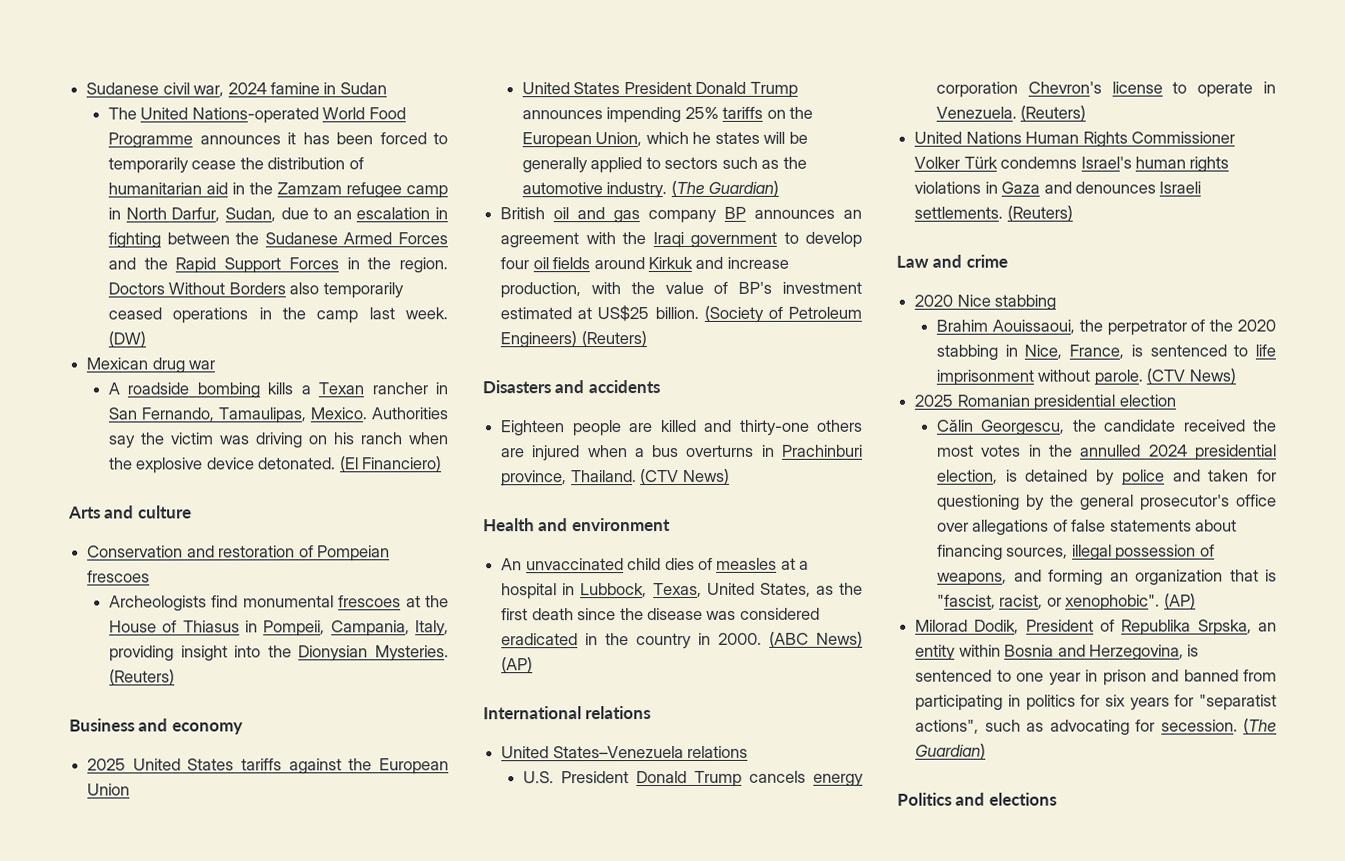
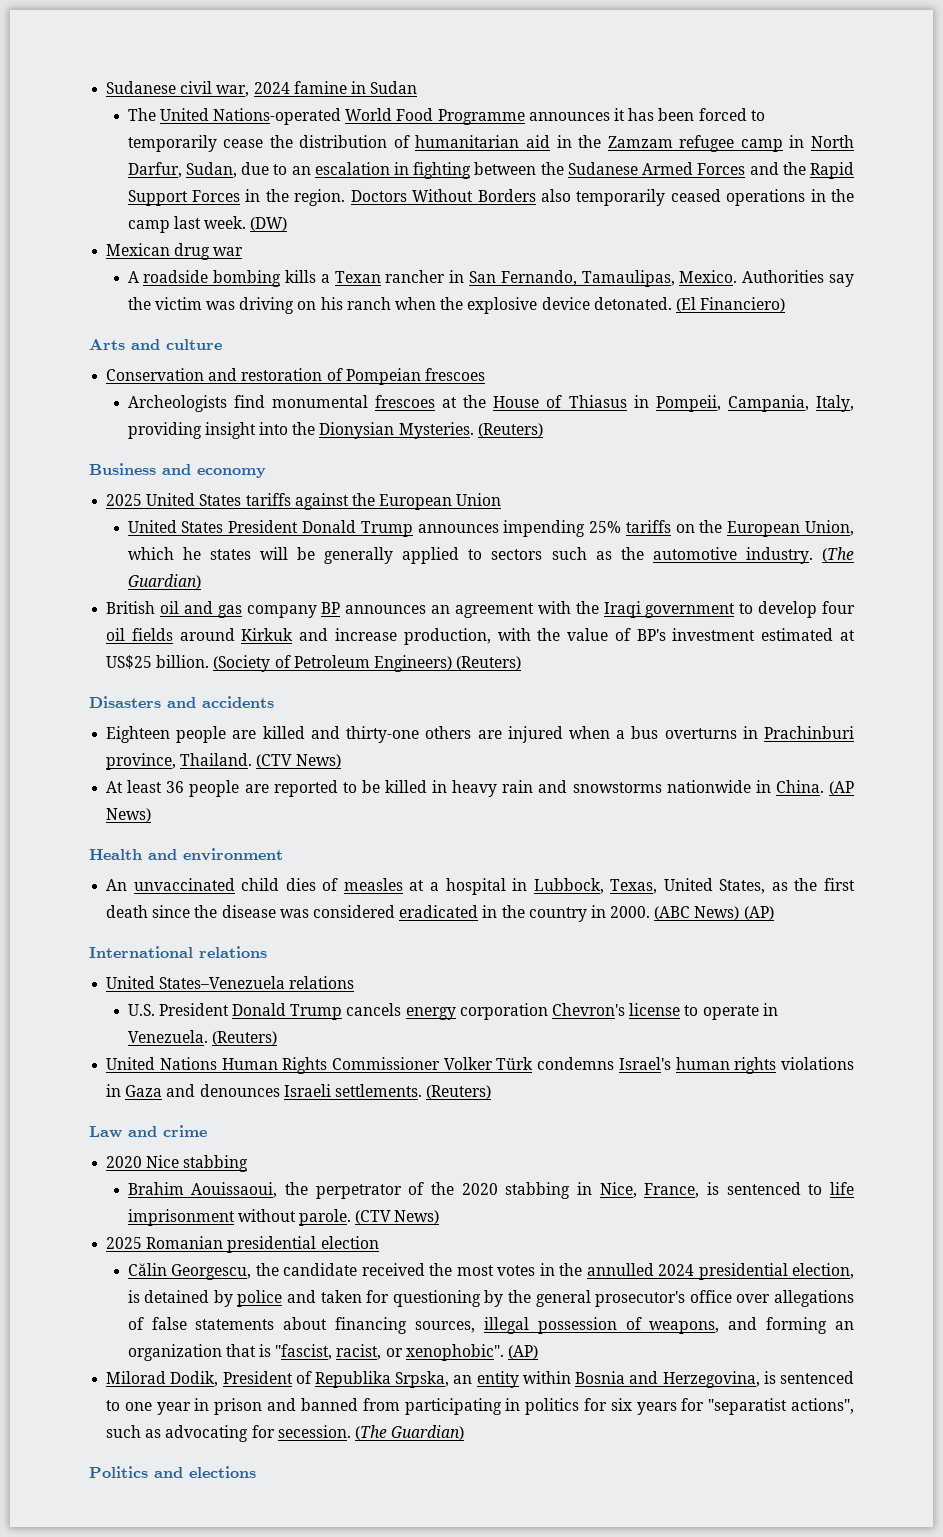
(730, 476) none -> [106,780,855,797] [106,808,152,822] // At least 36 people are reported to be killed in heavy rain and snowstorms nationwide in China. (AP News)

